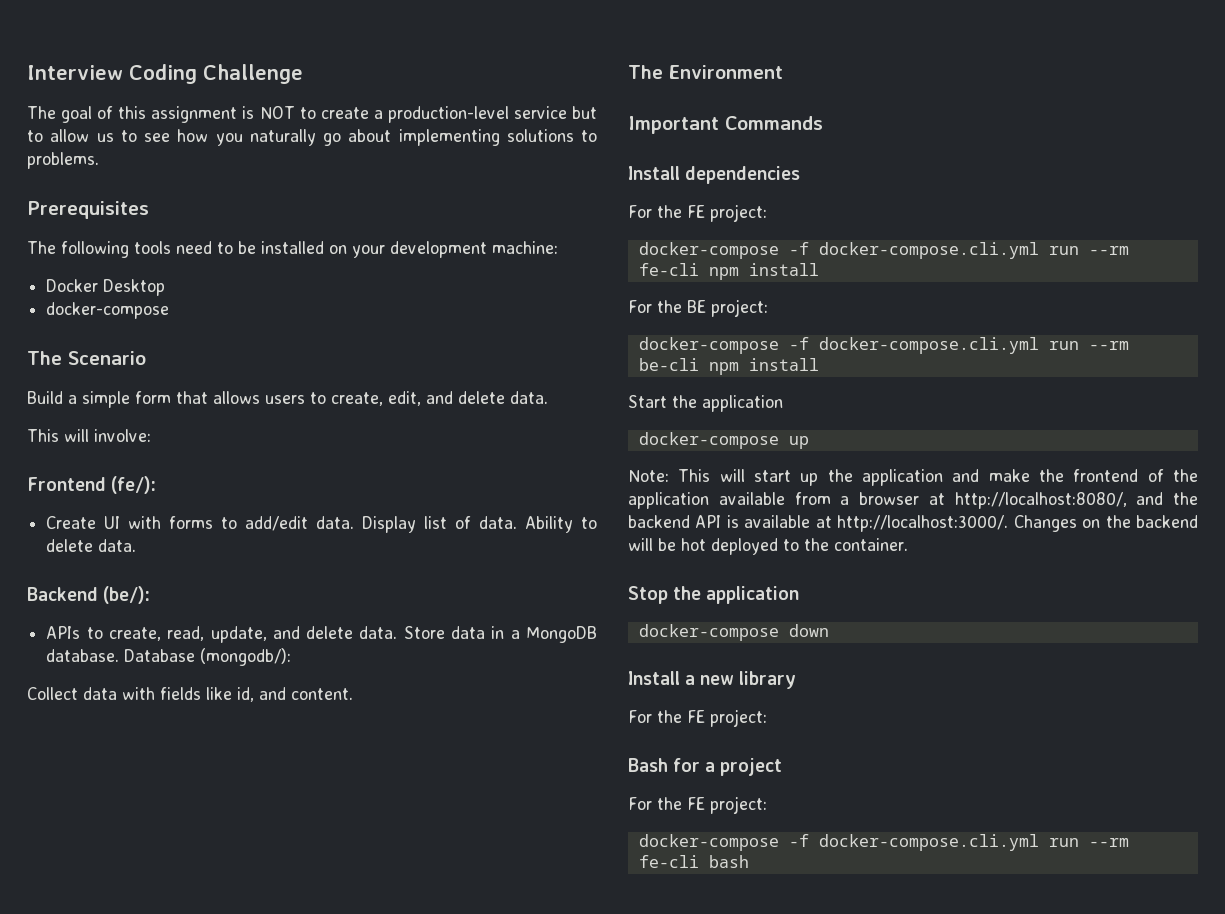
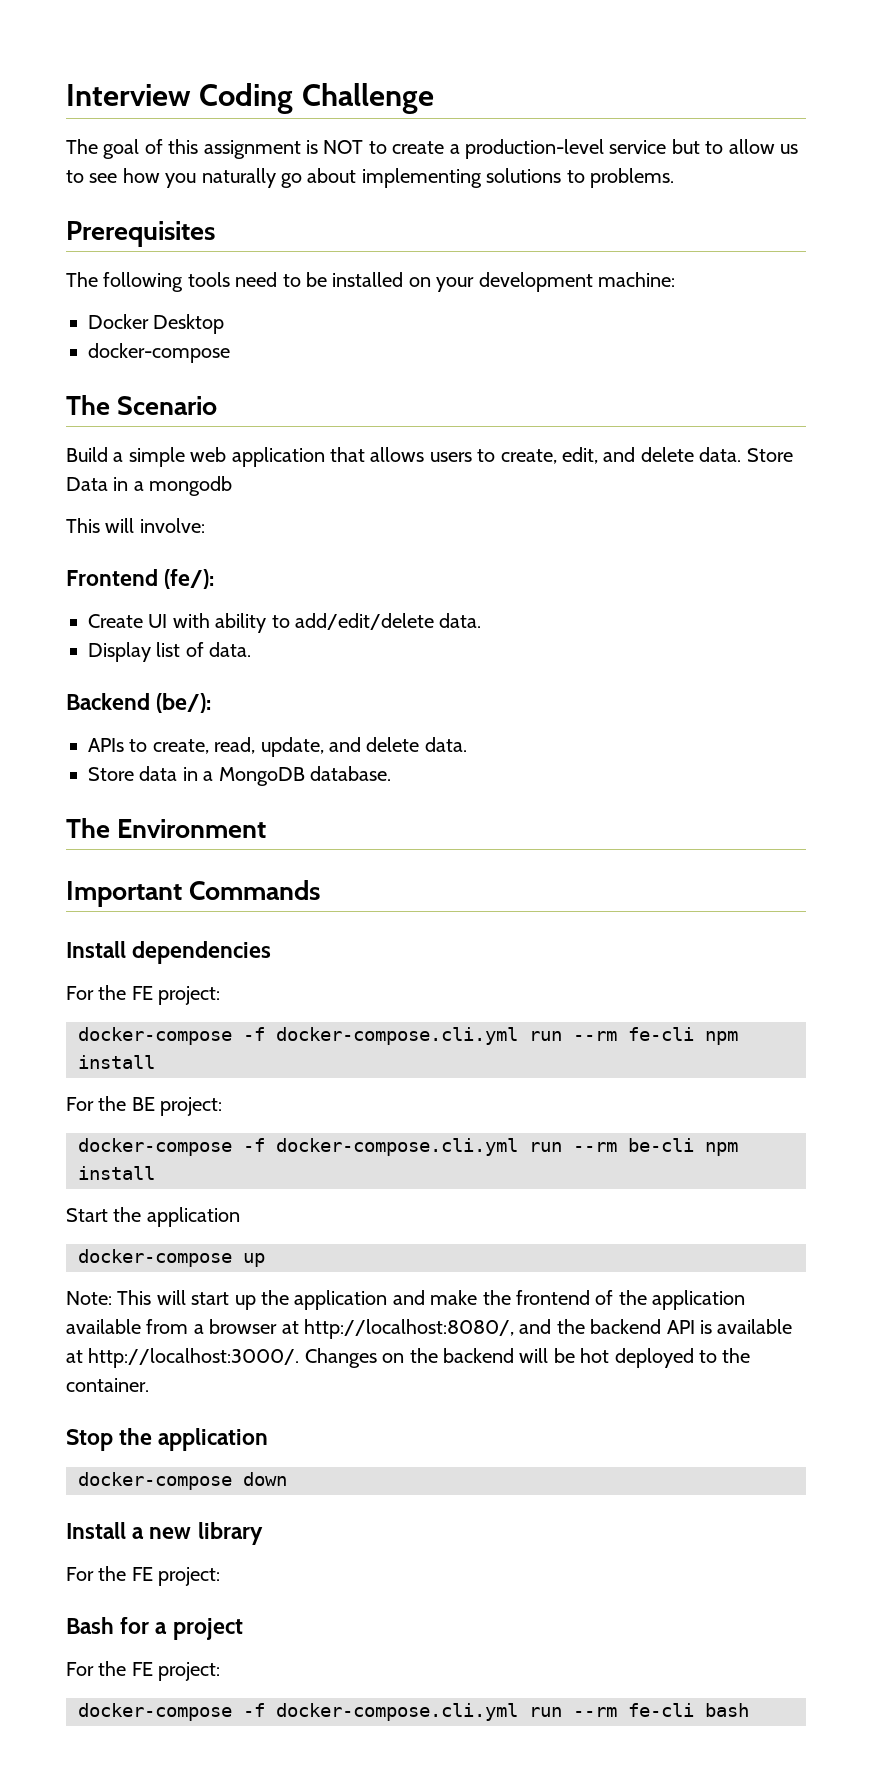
[135,391,171,404] form -> [190,447,325,467] web application
(548, 397) none -> [746,448,793,462] [66,476,233,496] Store Data in a mongodb
[169,516,355,531] forms to add/edit data. -> [215,613,482,633] ability to add/edit/delete data. //
[525,516,598,533] [46,539,137,552] Ability to delete data. -> (252, 649) none
(398, 632) none -> (467, 744) //
[124,648,292,666] [27,687,353,702] Database (mongodb/): // Collect data with fields like id, and content. -> (391, 773) none

